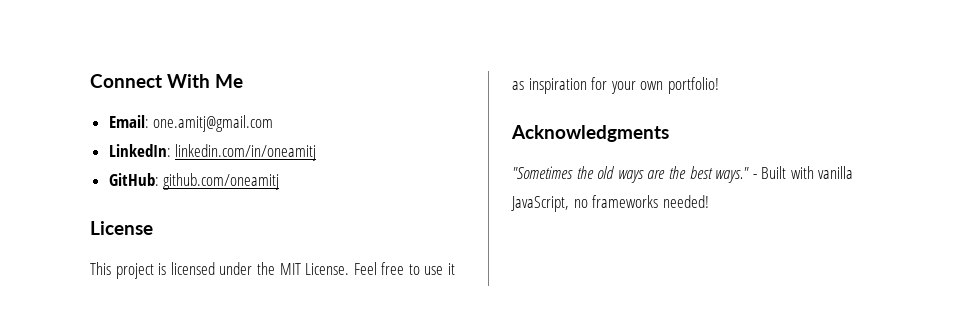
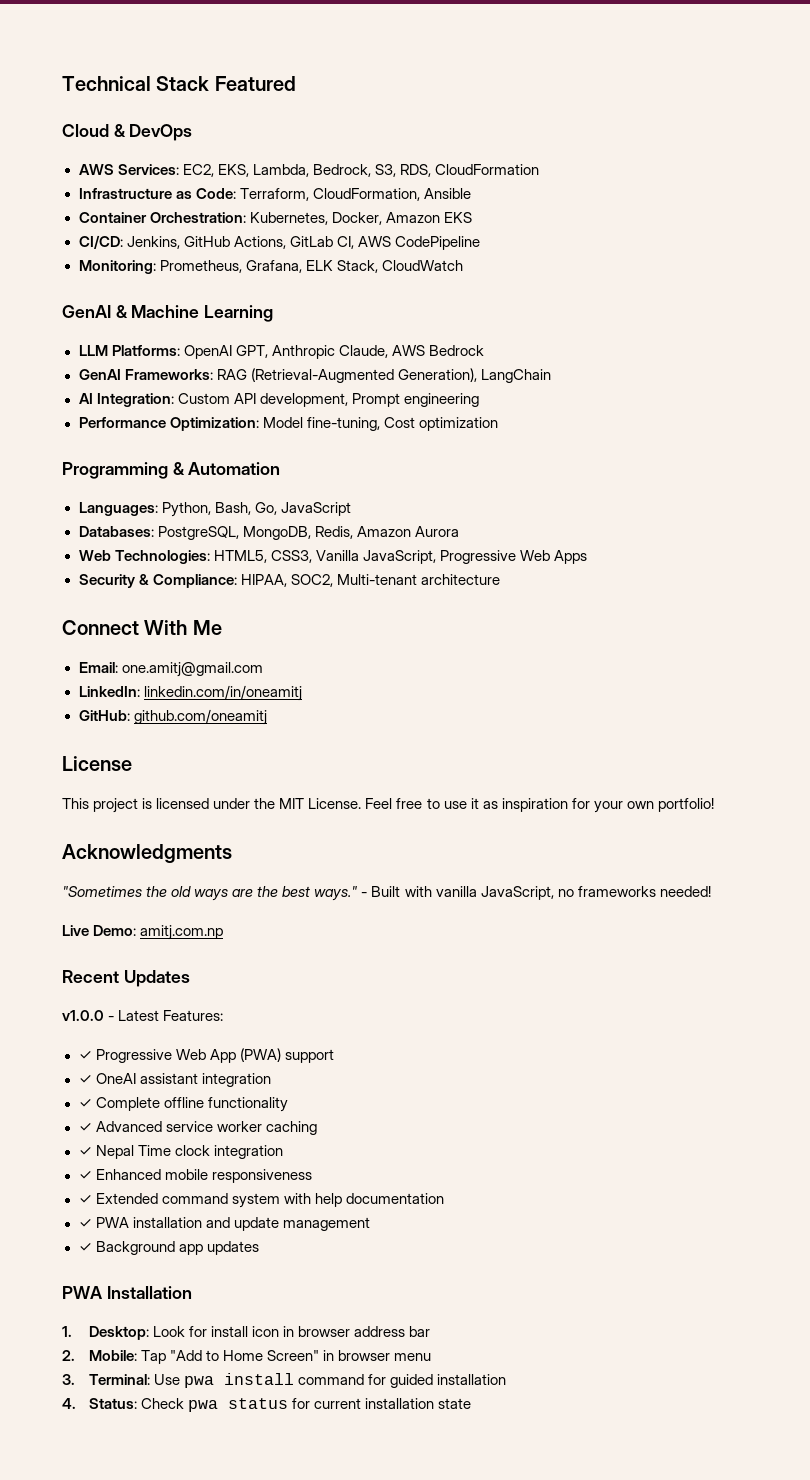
(90, 81) none -> [62,76,296,91] [62,124,193,141] [78,164,539,177] [78,188,471,201] [78,212,472,225] [78,235,480,250] [78,260,463,274] [62,305,274,322] [78,345,484,359] [78,368,551,383] [78,393,479,407] [78,417,498,431] [62,462,281,479] [78,502,351,517] [78,526,459,540] [78,550,587,564] [78,574,500,588] Technical Stack Featured // Cloud & DevOps // AWS Services: EC2, EKS, Lambda, Bedrock, S3, RDS, CloudFormation // Infrastructure as Code: Terraform, CloudFormation, Ansible // Container Orchestration: Kubernetes, Docker, Amazon EKS // CI/CD: Jenkins, GitHub Actions, GitLab CI, AWS CodePipeline // Monitoring: Prometheus, Grafana, ELK Stack, CloudWatch // GenAI & Machine Learning // LLM Platforms: OpenAI GPT, Anthropic Claude, AWS Bedrock // GenAI Frameworks: RAG (Retrieval-Augmented Generation), LangChain // AI Integration: Custom API development, Prompt engineering // Performance Optimization: Model fine-tuning, Cost optimization // Programming & Automation // Languages: Python, Bash, Go, JavaScript // Databases: PostgreSQL, MongoDB, Redis, Amazon Aurora // Web Technologies: HTML5, CSS3, Vanilla JavaScript, Progressive Web Apps // Security & Compliance: HIPAA, SOC2, Multi-tenant architecture //
(709, 201) none -> [62,925,224,940] [62,970,190,987] [62,1010,224,1021] [78,1048,334,1063] [78,1073,271,1087] [78,1097,288,1112] [78,1121,317,1135] [78,1145,283,1159] [78,1169,312,1183] [78,1193,444,1208] [78,1217,370,1231] [78,1241,259,1255] [62,1286,192,1299] [62,1326,431,1340] [62,1350,432,1364] [62,1373,507,1388] [62,1398,472,1412] // Live Demo: amitj.com.np // Recent Updates // v1.0.0 - Latest Features: // ✓ Progressive Web App (PWA) support // ✓ OneAI assistant integration // ✓ Complete offline functionality // ✓ Advanced service worker caching // ✓ Nepal Time clock integration // ✓ Enhanced mobile responsiveness // ✓ Extended command system with help documentation // ✓ PWA installation and update management // ✓ Background app updates // PWA Installation // 1. Desktop: Look for install icon in browser address bar // 2. Mobile: Tap "Add to Home Screen" in browser menu // 3. Terminal: Use pwa install command for guided installation // 4. Status: Check pwa status for current installation state

